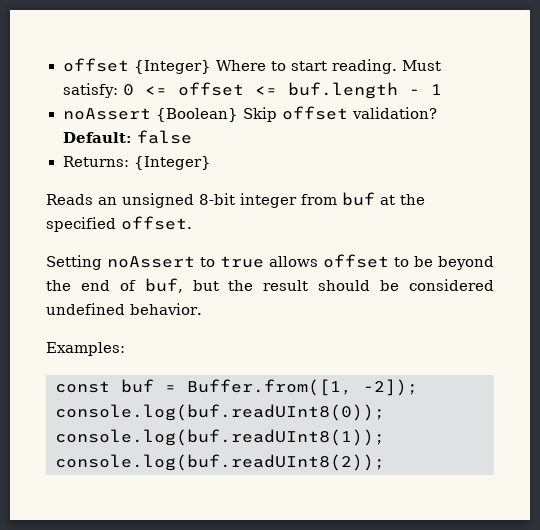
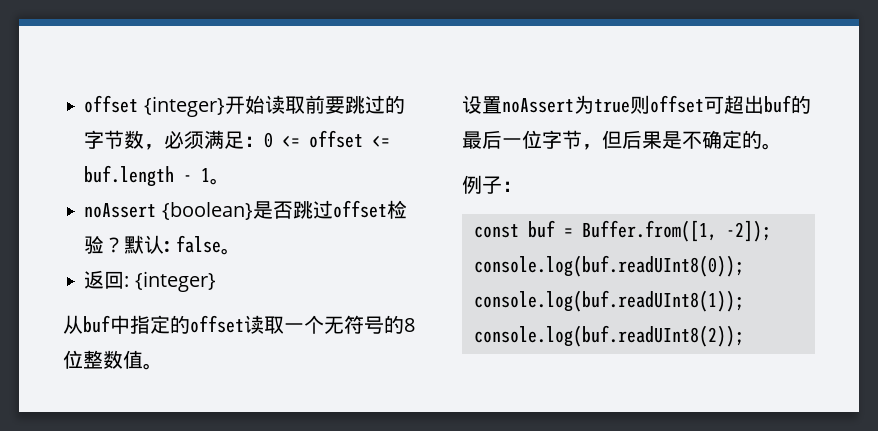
[62,58,441,74] [62,83,118,98] offset {Integer} Where to start reading. Must satisfy: -> [84,95,405,117] [84,130,265,150] offset {integer}开始读取前要跳过的字节数，必须满足：
[62,106,437,122] [62,130,192,144] [62,156,211,170] [46,192,425,208] [46,216,192,232] [46,254,494,270] [46,278,495,293] [46,303,202,315] [46,342,125,356] // noAssert {Boolean} Skip offset validation? Default: false // Returns: {Integer} // Reads an unsigned 8-bit integer from buf at the specified offset. // Setting noAssert to true allows offset to be beyond the end of buf, but the result should be considered undefined behavior. // Examples: -> [210,178,231,185] [84,200,407,220] [84,235,241,255] [84,270,216,292] [63,315,415,334] [63,350,163,370] [462,95,811,114] [462,130,782,150] [462,175,522,194] 。 // noAssert {boolean}是否跳过offset检验？默认: false。 // 返回: {integer} // 从buf中指定的offset读取一个无符号的8位整数值。 // 设置noAssert为true则offset可超出buf的最后一位字节，但后果是不确定的。 // 例子：

